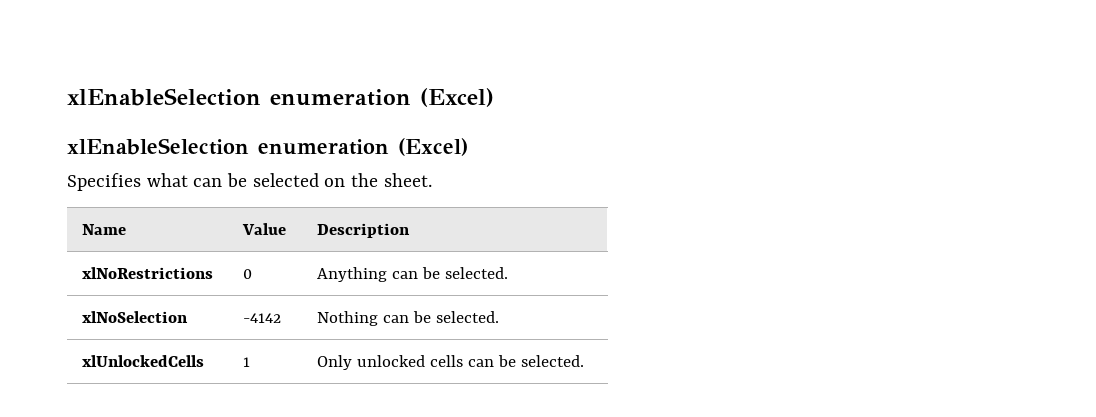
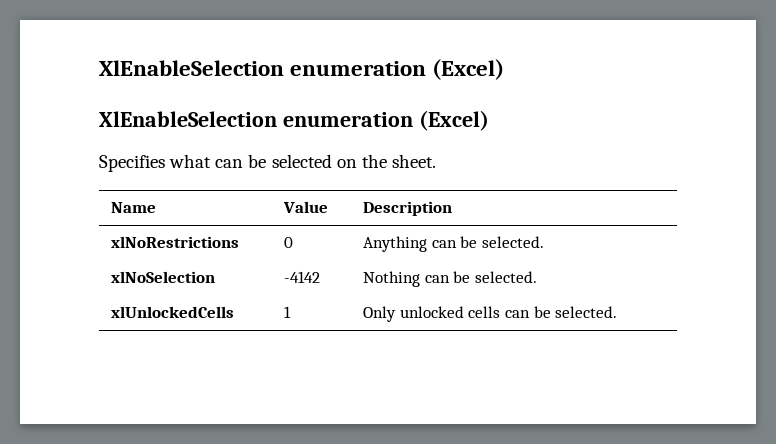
[67,88,494,107] [67,138,249,155] xlEnableSelection enumeration (Excel) // xlEnableSelection -> [99,59,505,80] [99,111,277,127] XlEnableSelection enumeration (Excel) // XlEnableSelection

